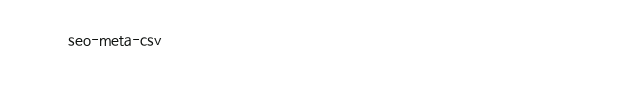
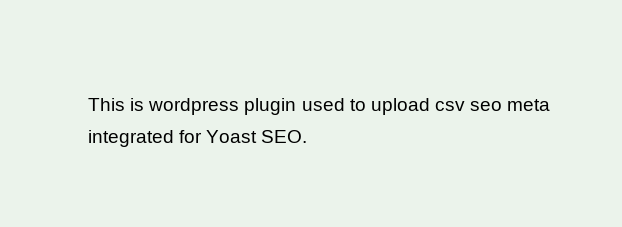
[68,36,162,47] seo-meta-csv -> [88,98,551,115] [88,130,308,147] This is wordpress plugin used to upload csv seo meta integrated for Yoast SEO.

